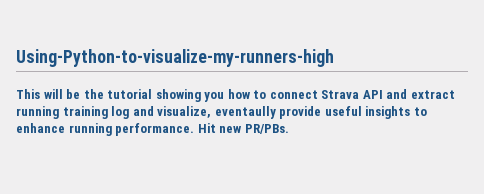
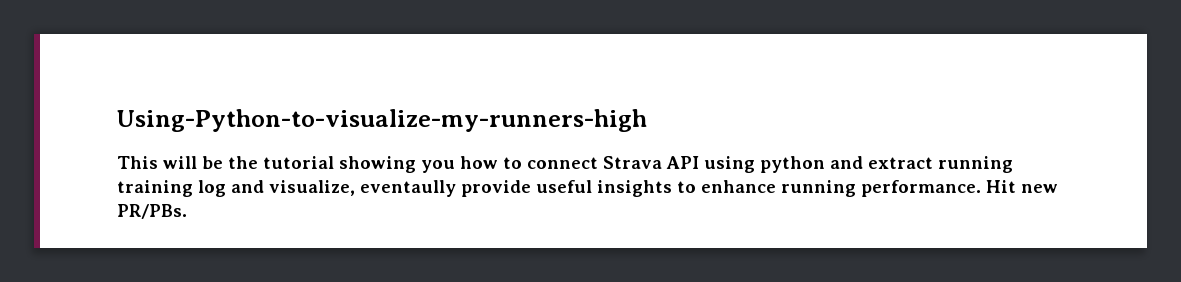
(383, 94) none -> [704,156,825,173] using python

